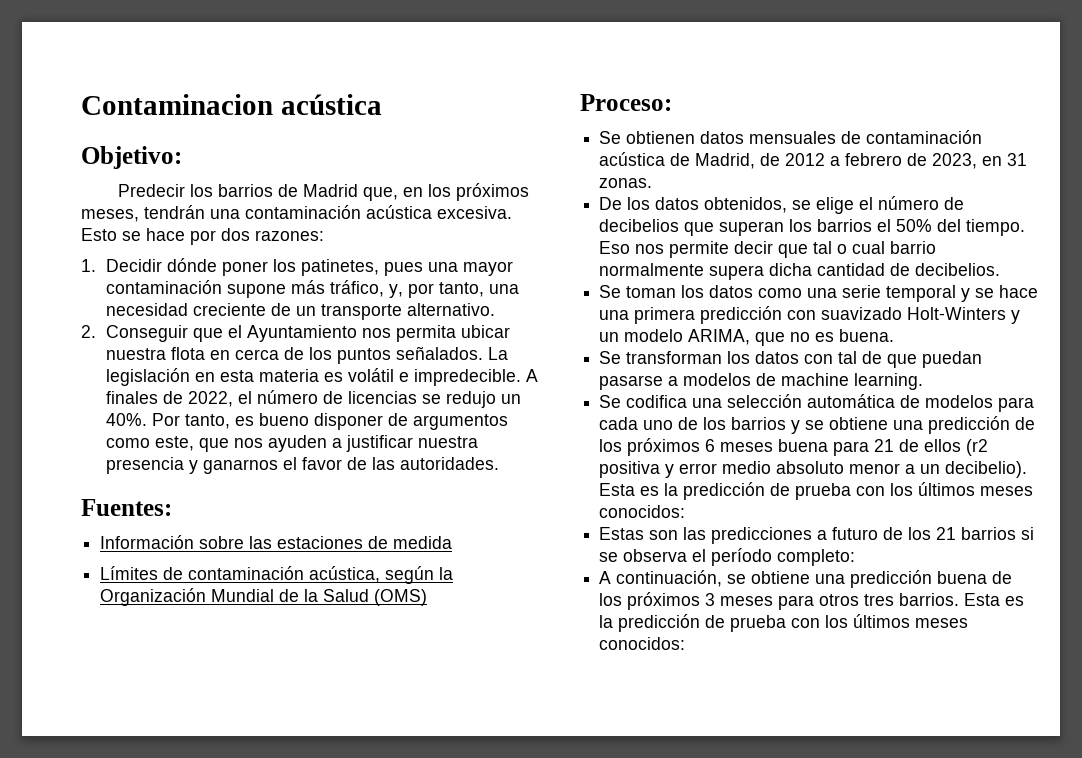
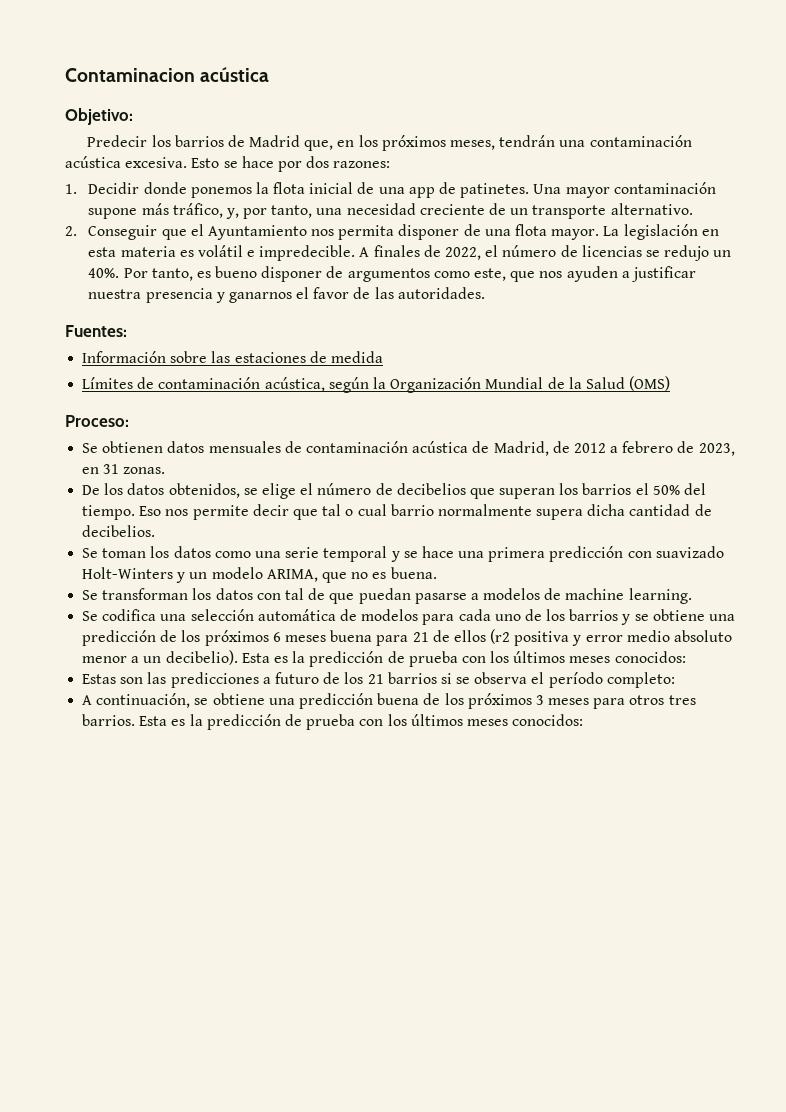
[166,258,458,276] dónde poner los patinetes, pues una -> [143,182,562,198] donde ponemos la flota inicial de una app de patinetes. Una
[460,325,510,338] [105,346,483,364] ubicar nuestra flota en cerca de los puntos señalados. -> [398,224,600,240] disponer de una flota mayor.

